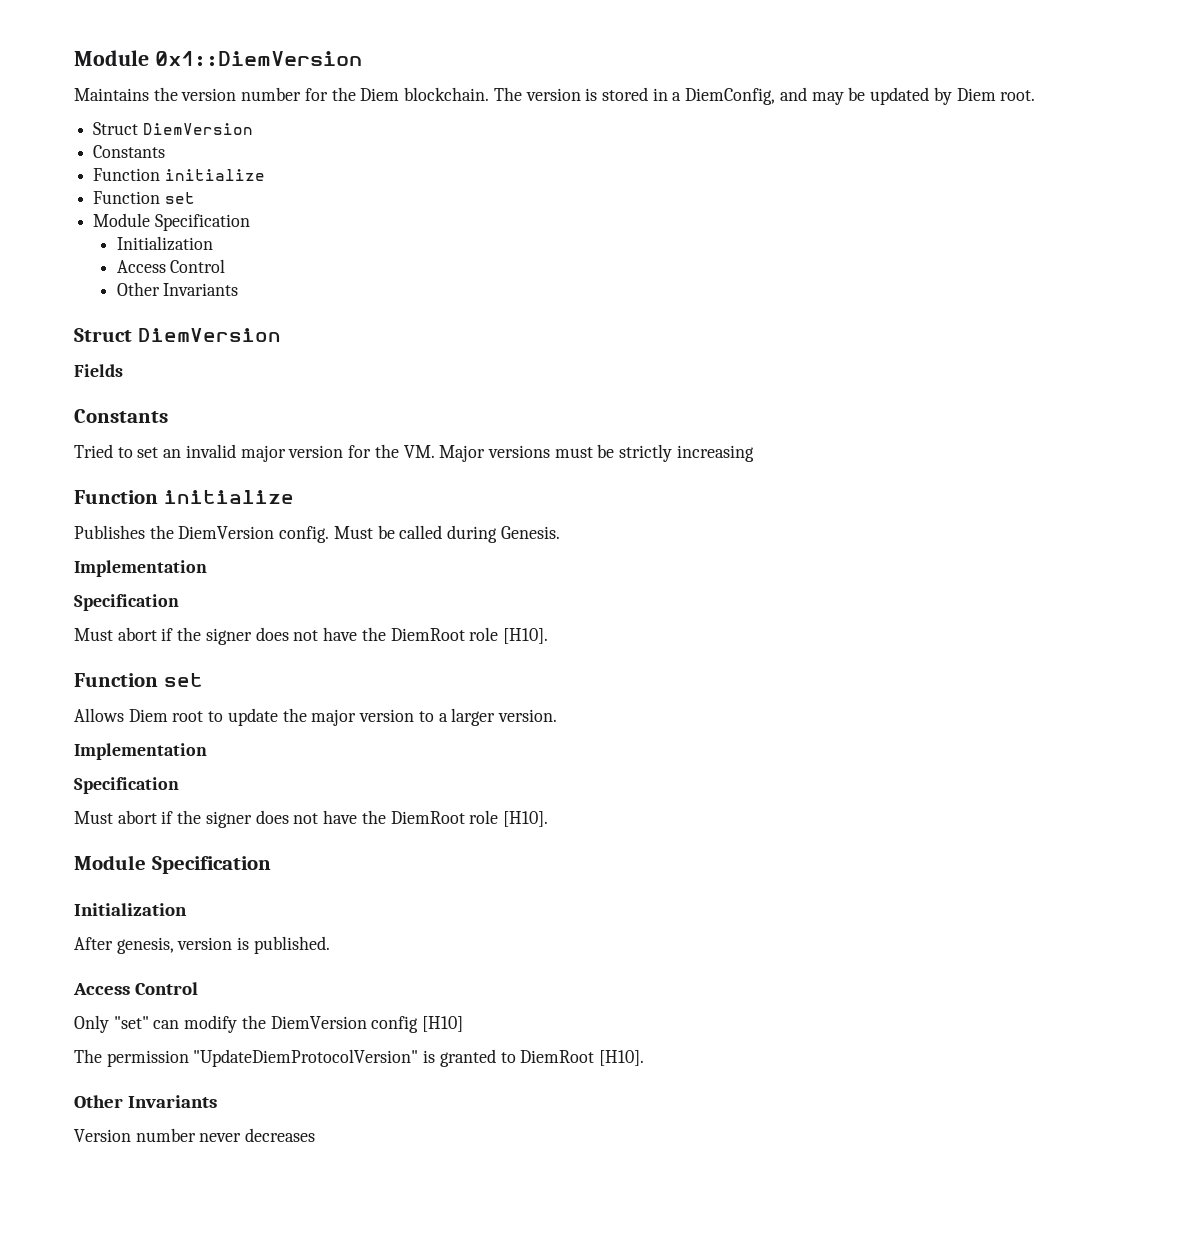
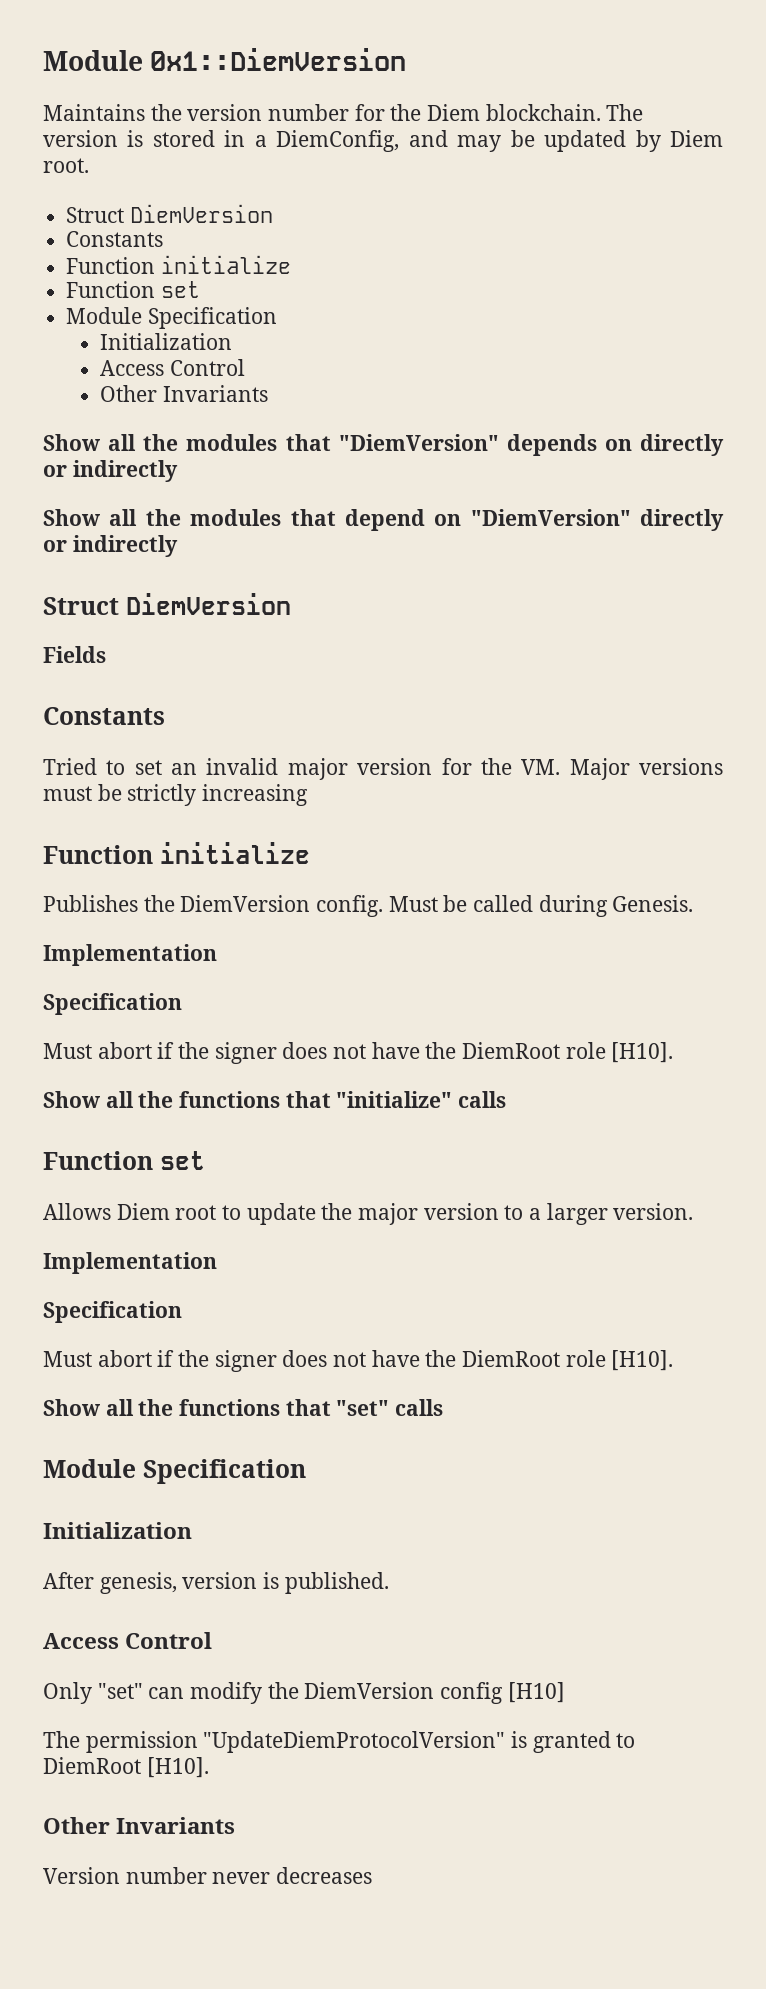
(239, 289) none -> [43,434,724,456] [43,460,178,482] [43,509,724,531] [43,535,178,557] // Show all the modules that "DiemVersion" depends on directly or indirectly // Show all the modules that depend on "DiemVersion" directly or indirectly
(548, 636) none -> [43,1091,507,1108] // Show all the functions that "initialize" calls
(548, 819) none -> [43,1399,444,1416] // Show all the functions that "set" calls

